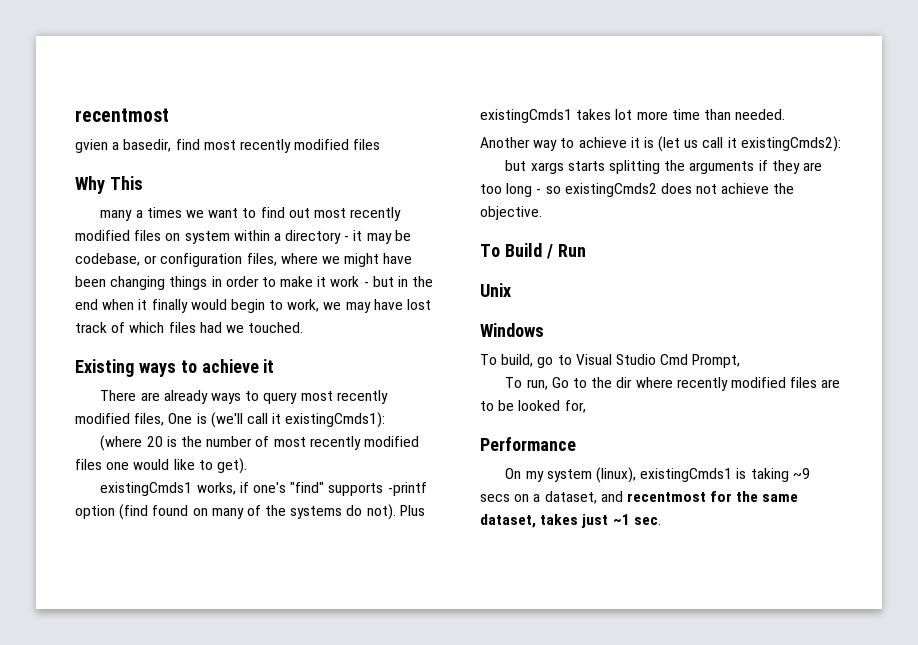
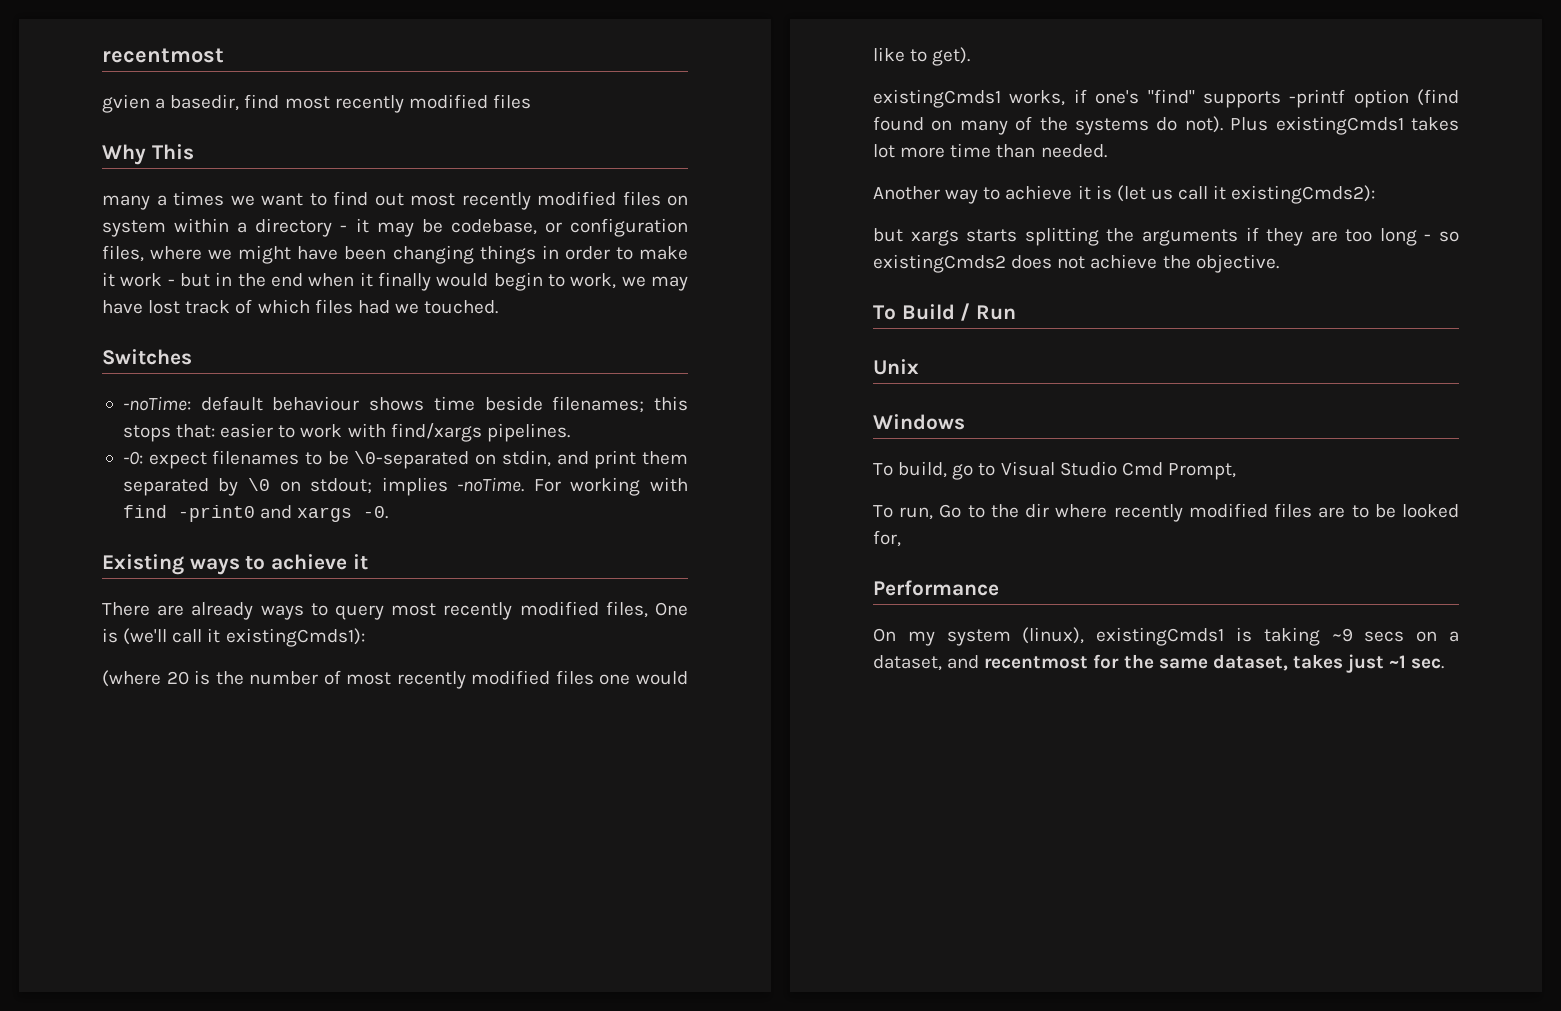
(304, 327) none -> [102,349,192,365] [122,396,689,413] [122,423,570,442] [122,450,689,469] [122,477,689,496] [122,505,389,522] // Switches // -noTime: default behaviour shows time beside filenames; this stops that: easier to work with find/xargs pipelines. // -0: expect filenames to be \0-separated on stdin, and print them separated by \0 on stdout; implies -noTime. For working with find -print0 and xargs -0.

